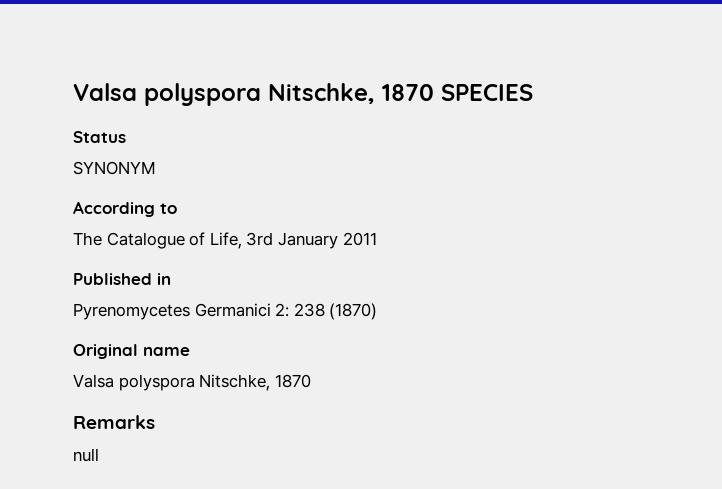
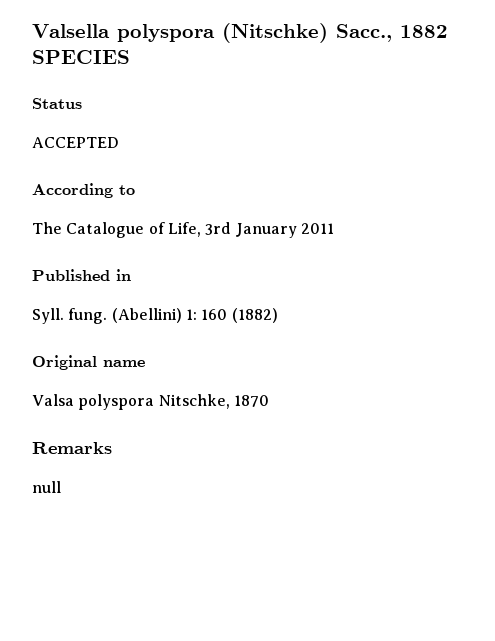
[73,83,434,106] Valsa polyspora Nitschke, 1870 -> [32,23,448,43] Valsella polyspora (Nitschke) Sacc., 1882
[73,161,156,175] SYNONYM -> [32,137,119,148] ACCEPTED
[73,303,378,320] Pyrenomycetes Germanici 2: 238 (1870) -> [32,308,278,324] Syll. fung. (Abellini) 1: 160 (1882)

